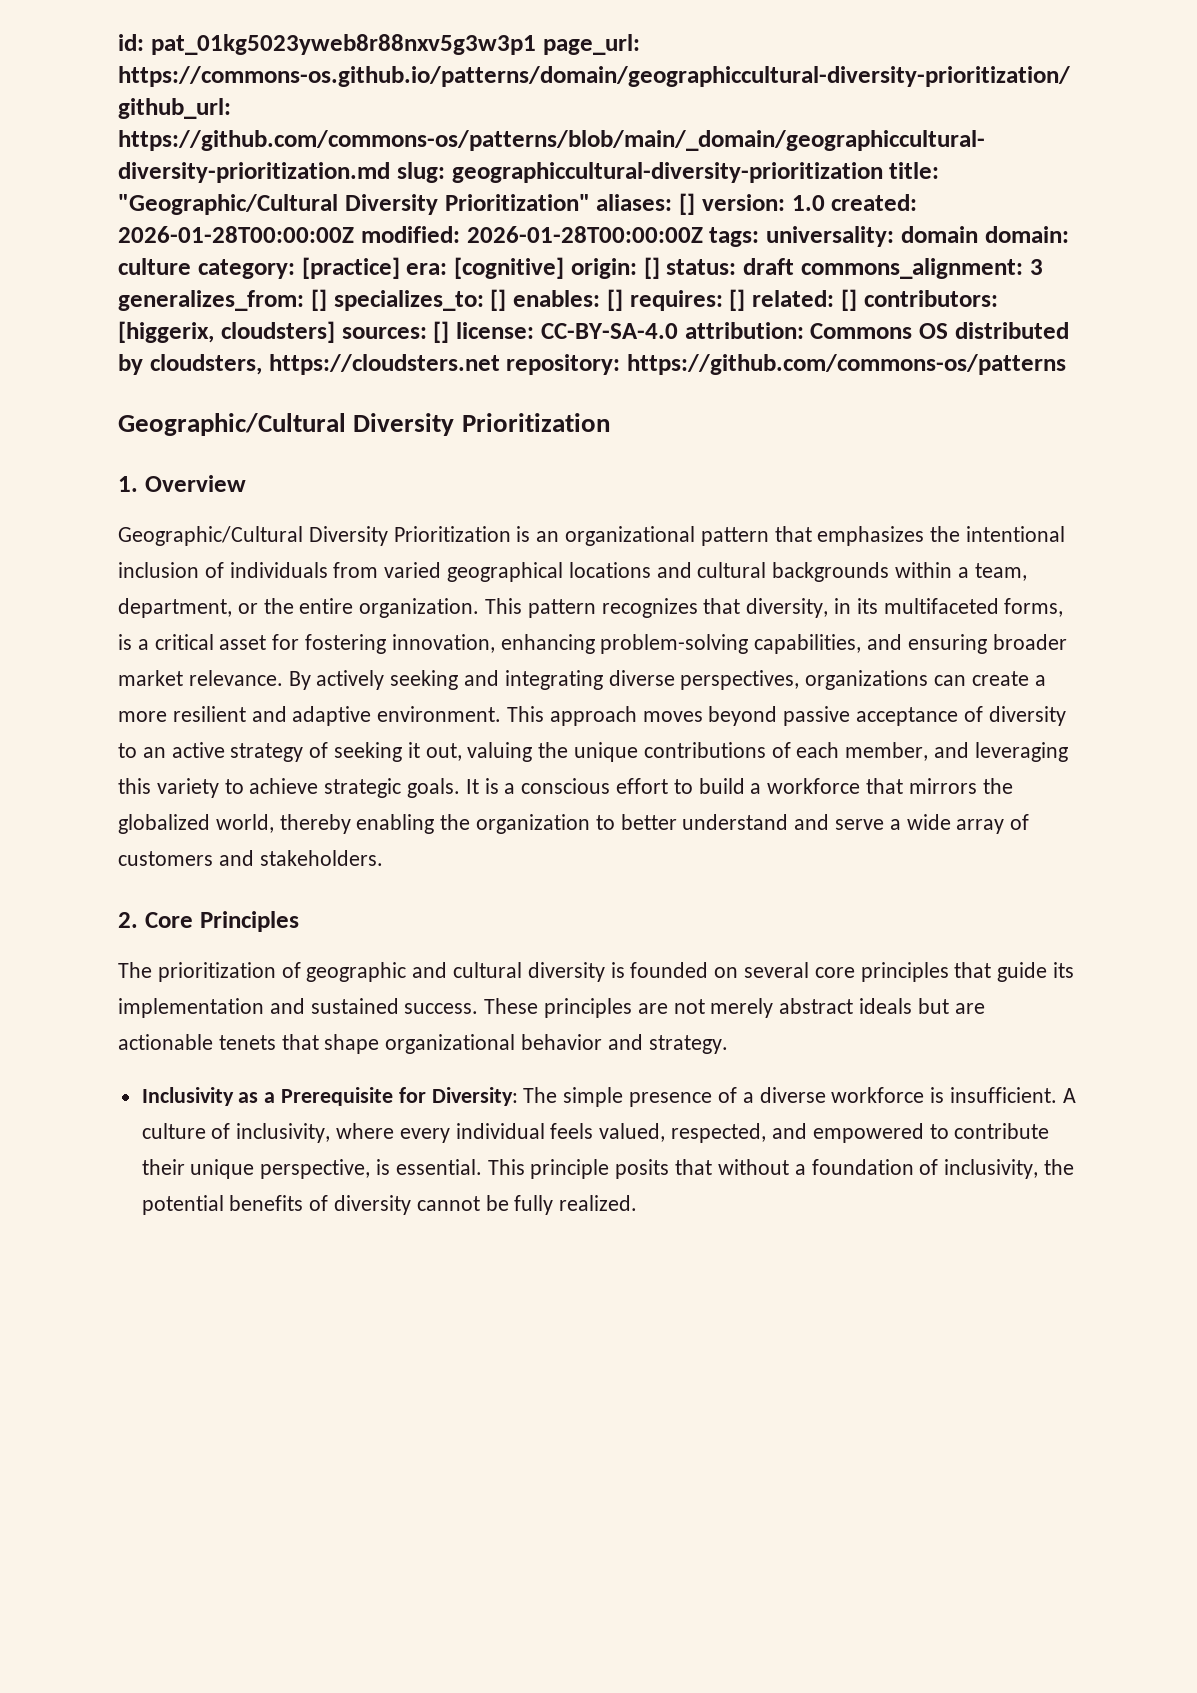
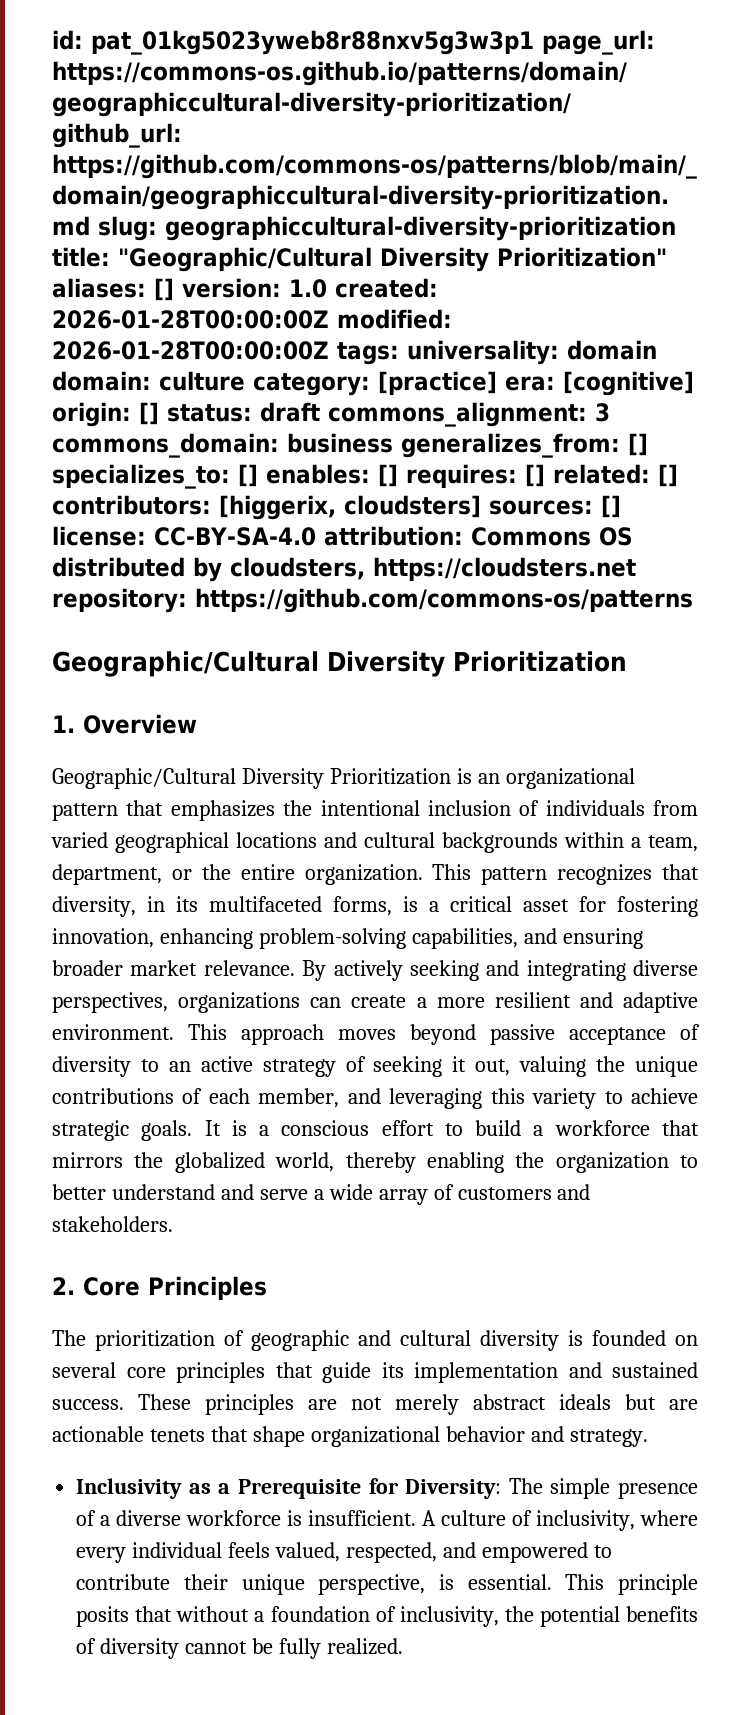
(1043, 267) none -> [52,433,393,458] commons_domain: business

